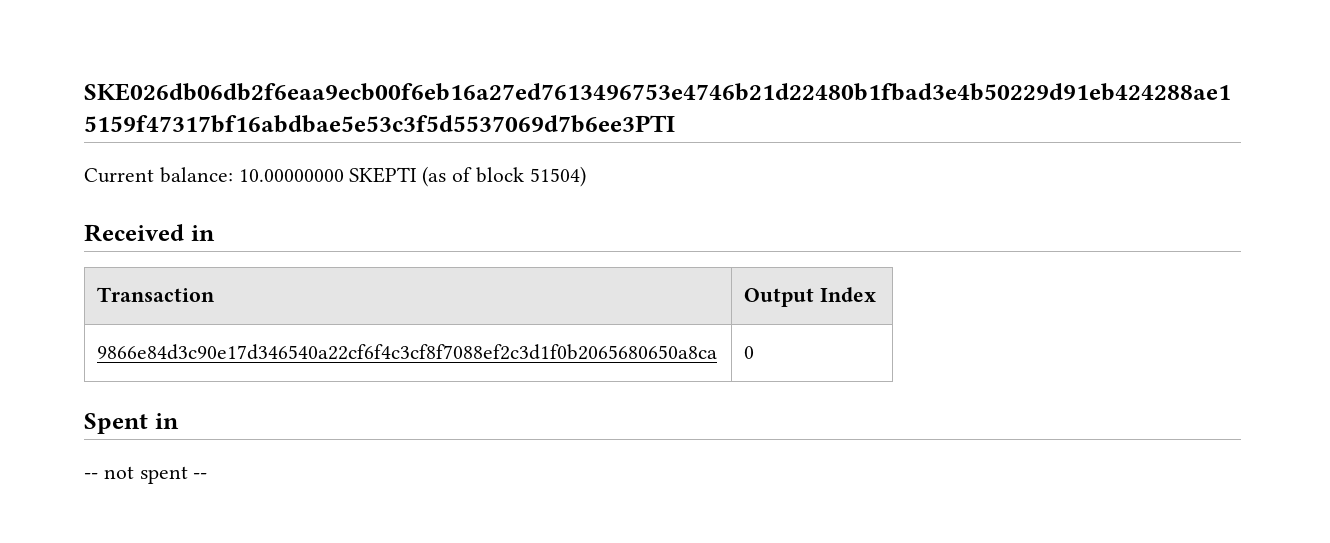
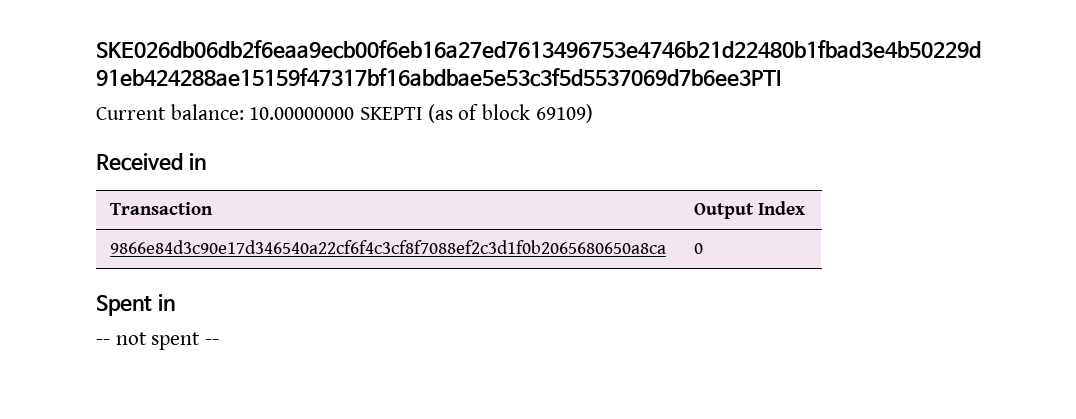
[529,166,586,187] 51504) -> [535,104,593,123] 69109)

